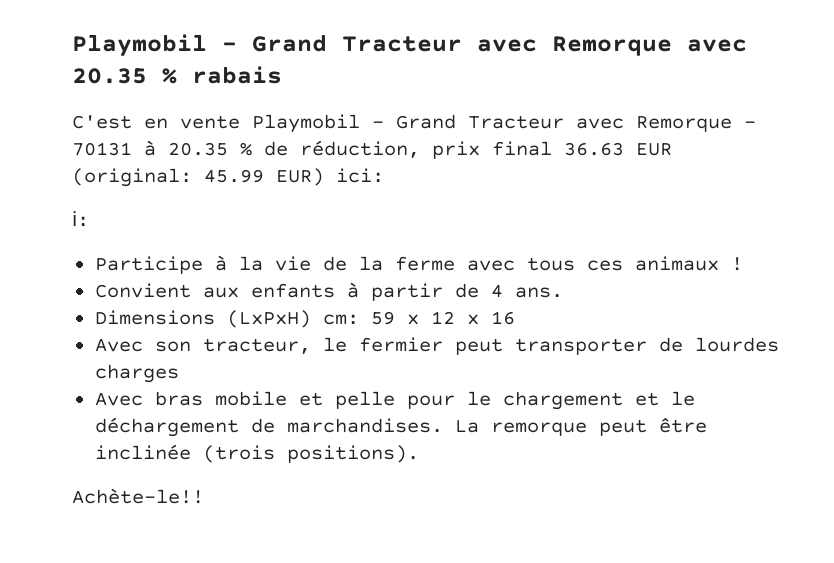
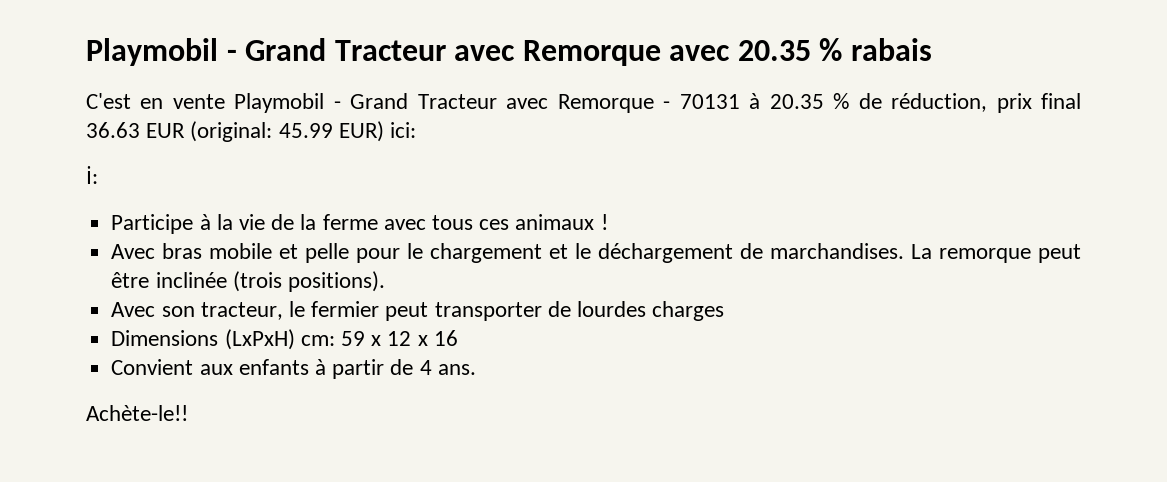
[94,282,563,301] [94,310,515,328] [94,337,779,355] [94,364,179,383] // Convient aux enfants à partir de 4 ans. // Dimensions (LxPxH) cm: 59 x 12 x 16 // Avec son tracteur, le fermier peut transporter de lourdes charges -> (608, 222) none
(419, 454) none -> [111,301,725,321] [111,329,458,350] [111,359,476,379] // Avec son tracteur, le fermier peut transporter de lourdes charges // Dimensions (LxPxH) cm: 59 x 12 x 16 // Convient aux enfants à partir de 4 ans.

